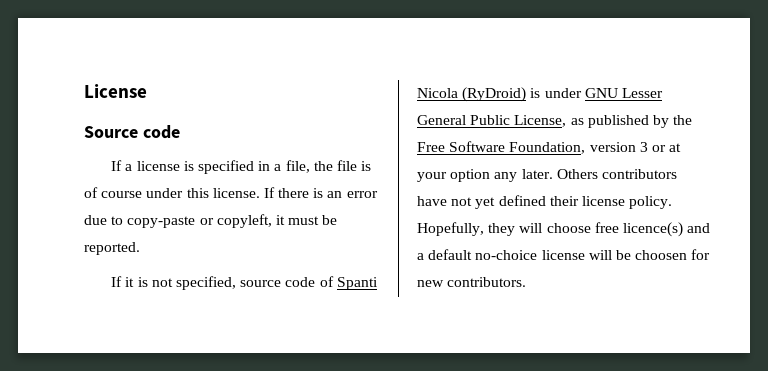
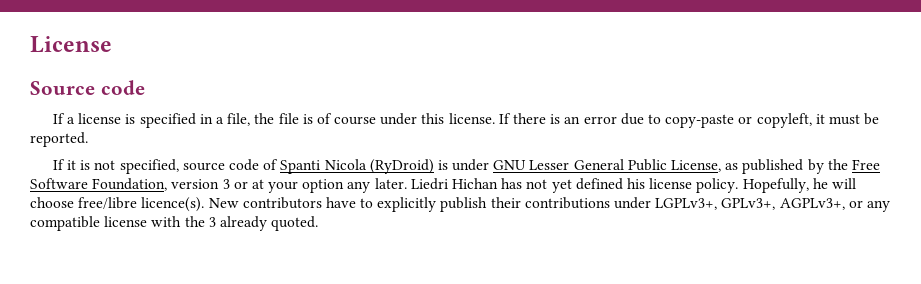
[556,169,677,179] [417,196,447,206] Others contributors have -> [410,178,523,190] Liedri Hichan has
[549,196,579,206] their -> [626,178,645,189] his
[488,223,516,236] they -> [812,178,828,189] he
[594,222,711,237] [417,249,711,260] [417,277,527,287] free licence(s) and a default no-choice license will be choosen for new contributors. -> [78,197,890,212] [30,216,319,231] free/libre licence(s). New contributors have to explicitly publish their contributions under LGPLv3+, GPLv3+, AGPLv3+, or any compatible license with the 3 already quoted.

